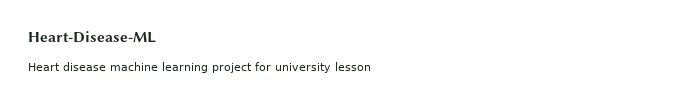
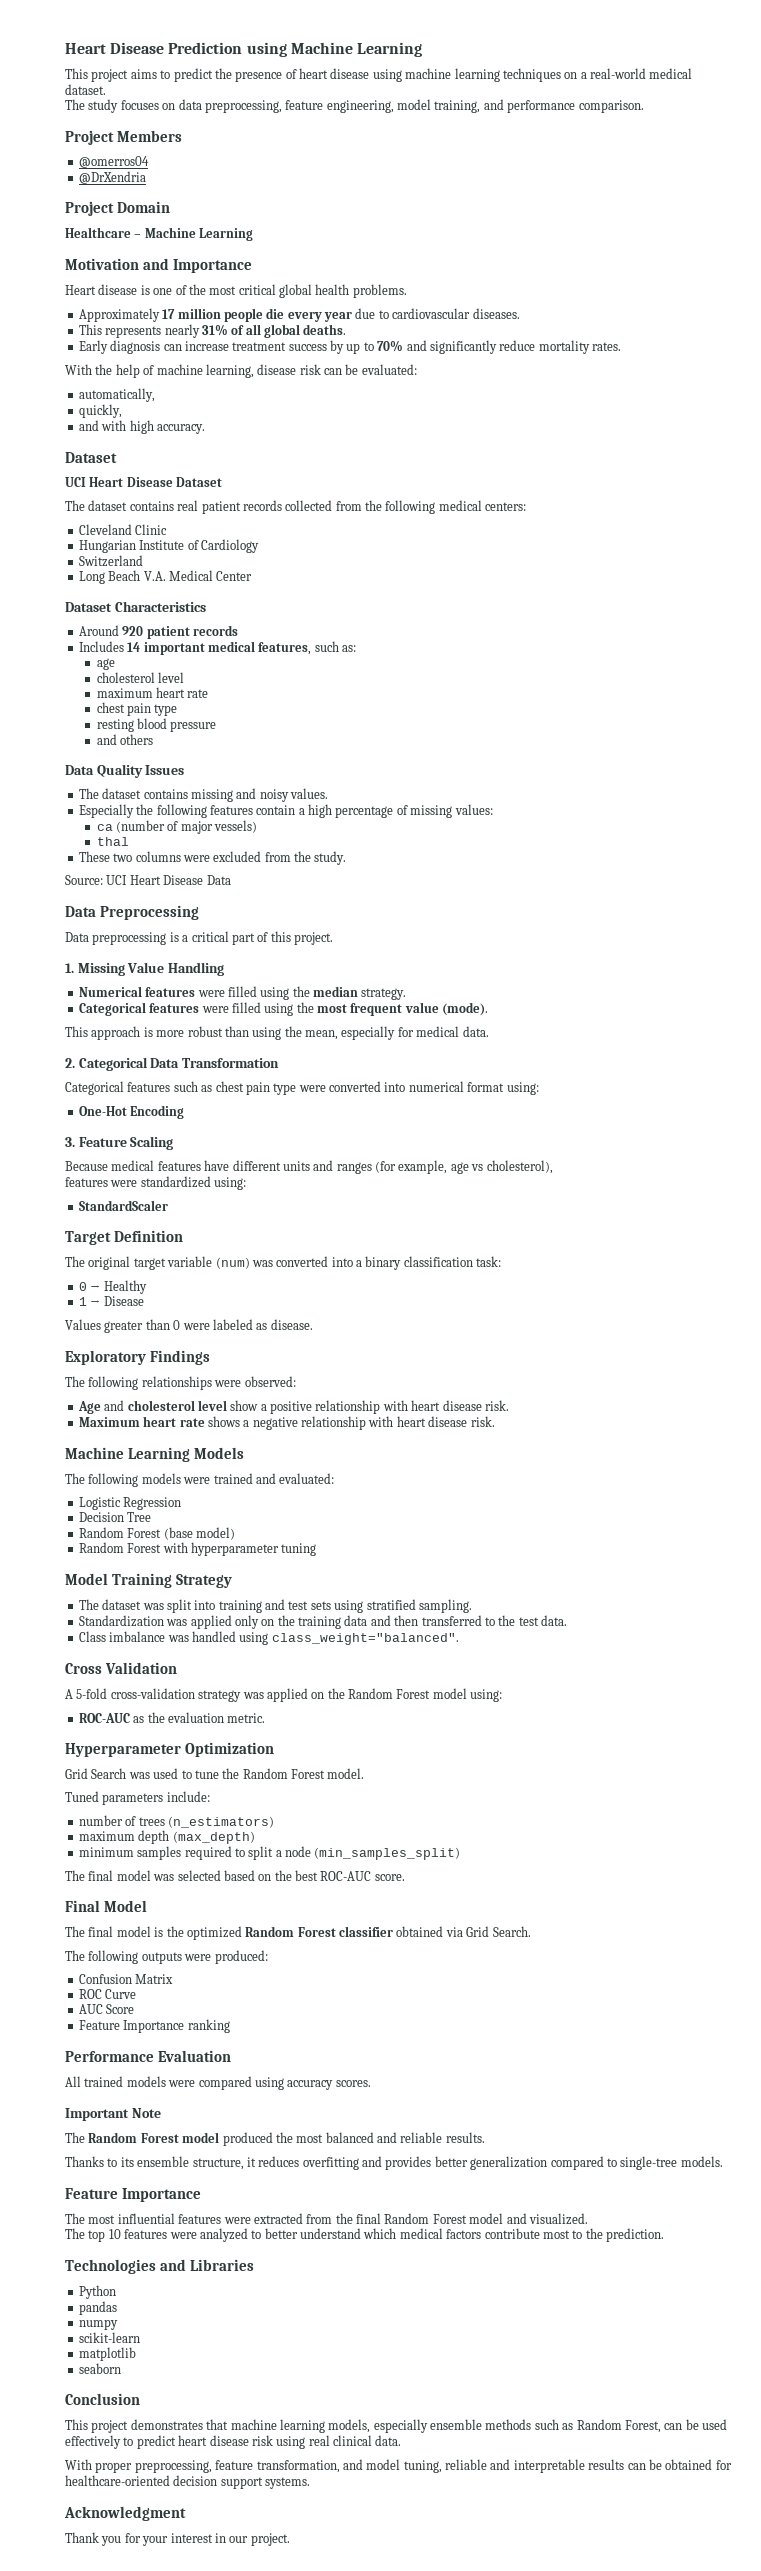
[28,31,156,43] [28,62,371,73] Heart-Disease-ML // Heart disease machine learning project for university lesson -> [65,42,422,57] [65,68,693,82] [65,84,106,95] [65,99,644,113] [65,130,182,145] [78,156,149,168] [78,171,146,184] [65,201,170,216] [65,227,254,241] [65,258,252,273] [65,284,407,298] [78,308,520,322] [78,324,347,338] [78,340,621,354] [65,364,417,378] [78,388,155,402] [78,404,122,418] [78,420,205,434] [65,452,117,463] [65,477,223,487] [65,500,527,514] [78,524,168,535] [78,539,259,553] [78,555,143,567] [78,570,253,584] [65,601,206,612] [78,625,238,639] [78,641,356,655] [96,658,115,670] [96,672,185,683] [96,687,209,698] [96,702,178,716] [96,718,217,732] [96,734,154,745] [65,764,185,778] [78,788,328,802] [78,804,493,818] [96,820,258,834] [96,837,129,846] [78,851,347,865] [65,875,231,885] [65,905,199,920] [65,931,333,945] [65,962,224,976] [78,986,407,1000] [78,1002,489,1016] [65,1026,489,1040] [65,1057,279,1071] [65,1081,539,1095] [78,1105,185,1119] [65,1136,174,1150] [65,1160,553,1174] [65,1176,247,1190] [78,1200,168,1211] [65,1230,183,1245] [65,1256,502,1270] [78,1280,147,1294] [78,1296,144,1306] [65,1319,313,1333] [65,1350,210,1365] [65,1376,296,1390] [77,1400,509,1414] [78,1416,495,1430] [65,1447,244,1462] [65,1473,335,1487] [78,1497,182,1510] [78,1512,152,1522] [78,1527,235,1540] [78,1542,317,1556] [65,1573,232,1588] [78,1599,472,1613] [78,1615,567,1629] [78,1631,459,1645] [65,1662,177,1674] [65,1688,503,1702] [78,1712,266,1723] [65,1742,274,1757] [65,1768,365,1779] [65,1791,210,1805] [78,1815,274,1828] [78,1830,255,1844] [78,1846,461,1860] [65,1870,405,1881] [65,1900,147,1912] [65,1926,531,1940] [65,1950,268,1964] [78,1974,174,1984] [78,1989,137,1999] [78,2004,135,2014] [78,2019,230,2033] [65,2050,231,2062] [65,2076,371,2090] [65,2108,161,2121] [65,2132,485,2146] [65,2156,723,2170] [65,2188,201,2202] [65,2213,588,2225] [65,2228,664,2242] [65,2259,254,2274] [78,2285,116,2299] [78,2301,117,2315] [78,2319,118,2330] [78,2332,140,2343] [78,2347,136,2361] [78,2363,121,2374] [65,2393,140,2405] [65,2419,727,2433] [65,2435,402,2449] [65,2459,732,2473] [65,2475,311,2489] [64,2506,186,2521] [65,2532,290,2546] Heart Disease Prediction using Machine Learning // This project aims to predict the presence of heart disease using machine learning techniques on a real-world medical dataset. // The study focuses on data preprocessing, feature engineering, model training, and performance comparison. // Project Members // @omerros04 // @DrXendria // Project Domain // Healthcare – Machine Learning // Motivation and Importance // Heart disease is one of the most critical global health problems. // Approximately 17 million people die every year due to cardiovascular diseases. // This represents nearly 31% of all global deaths. // Early diagnosis can increase treatment success by up to 70% and significantly reduce mortality rates. // With the help of machine learning, disease risk can be evaluated: // automatically, // quickly, // and with high accuracy. // Dataset // UCI Heart Disease Dataset // The dataset contains real patient records collected from the following medical centers: // Cleveland Clinic // Hungarian Institute of Cardiology // Switzerland // Long Beach V.A. Medical Center // Dataset Characteristics // Around 920 patient records // Includes 14 important medical features, such as: // age // cholesterol level // maximum heart rate // chest pain type // resting blood pressure // and others // Data Quality Issues // The dataset contains missing and noisy values. // Especially the following features contain a high percentage of missing values: // ca (number of major vessels) // thal // These two columns were excluded from the study. // Source: UCI Heart Disease Data // Data Preprocessing // Data preprocessing is a critical part of this project. // 1. Missing Value Handling // Numerical features were filled using the median strategy. // Categorical features were filled using the most frequent value (mode). // This approach is more robust than using the mean, especially for medical data. // 2. Categorical Data Transformation // Categorical features such as chest pain type were converted into numerical format using: // One-Hot Encoding // 3. Feature Scaling // Because medical features have different units and ranges (for example, age vs cholesterol), // features were standardized using: // StandardScaler // Target Definition // The original target variable (num) was converted into a binary classification task: // 0 → Healthy // 1 → Disease // Values greater than 0 were labeled as disease. // Exploratory Findings // The following relationships were observed: // Age and cholesterol level show a positive relationship with heart disease risk. // Maximum heart rate shows a negative relationship with heart disease risk. // Machine Learning Models // The following models were trained and evaluated: // Logistic Regression // Decision Tree // Random Forest (base model) // Random Forest with hyperparameter tuning // Model Training Strategy // The dataset was split into training and test sets using stratified sampling. // Standardization was applied only on the training data and then transferred to the test data. // Class imbalance was handled using class_weight="balanced". // Cross Validation // A 5-fold cross-validation strategy was applied on the Random Forest model using: // ROC-AUC as the evaluation metric. // Hyperparameter Optimization // Grid Search was used to tune the Random Forest model. // Tuned parameters include: // number of trees (n_estimators) // maximum depth (max_depth) // minimum samples required to split a node (min_samples_split) // The final model was selected based on the best ROC-AUC score. // Final Model // The final model is the optimized Random Forest classifier obtained via Grid Search. // The following outputs were produced: // Confusion Matrix // ROC Curve // AUC Score // Feature Importance ranking // Performance Evaluation // All trained models were compared using accuracy scores. // Important Note // The Random Forest model produced the most balanced and reliable results. // Thanks to its ensemble structure, it reduces overfitting and provides better generalization compared to single-tree models. // Feature Importance // The most influential features were extracted from the final Random Forest model and visualized. // The top 10 features were analyzed to better understand which medical factors contribute most to the prediction. // Technologies and Libraries // Python // pandas // numpy // scikit-learn // matplotlib // seaborn // Conclusion // This project demonstrates that machine learning models, especially ensemble methods such as Random Forest, can be used effectively to predict heart disease risk using real clinical data. // With proper preprocessing, feature transformation, and model tuning, reliable and interpretable results can be obtained for healthcare-oriented decision support systems. // Acknowledgment // Thank you for your interest in our project.

